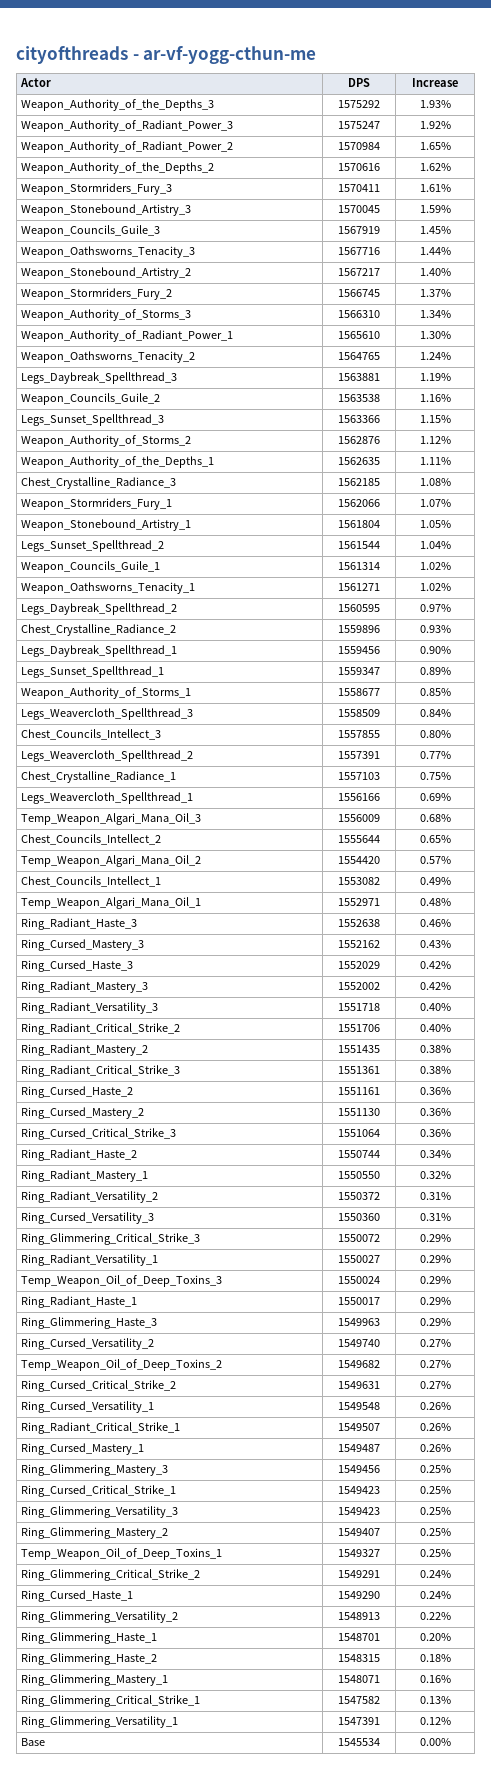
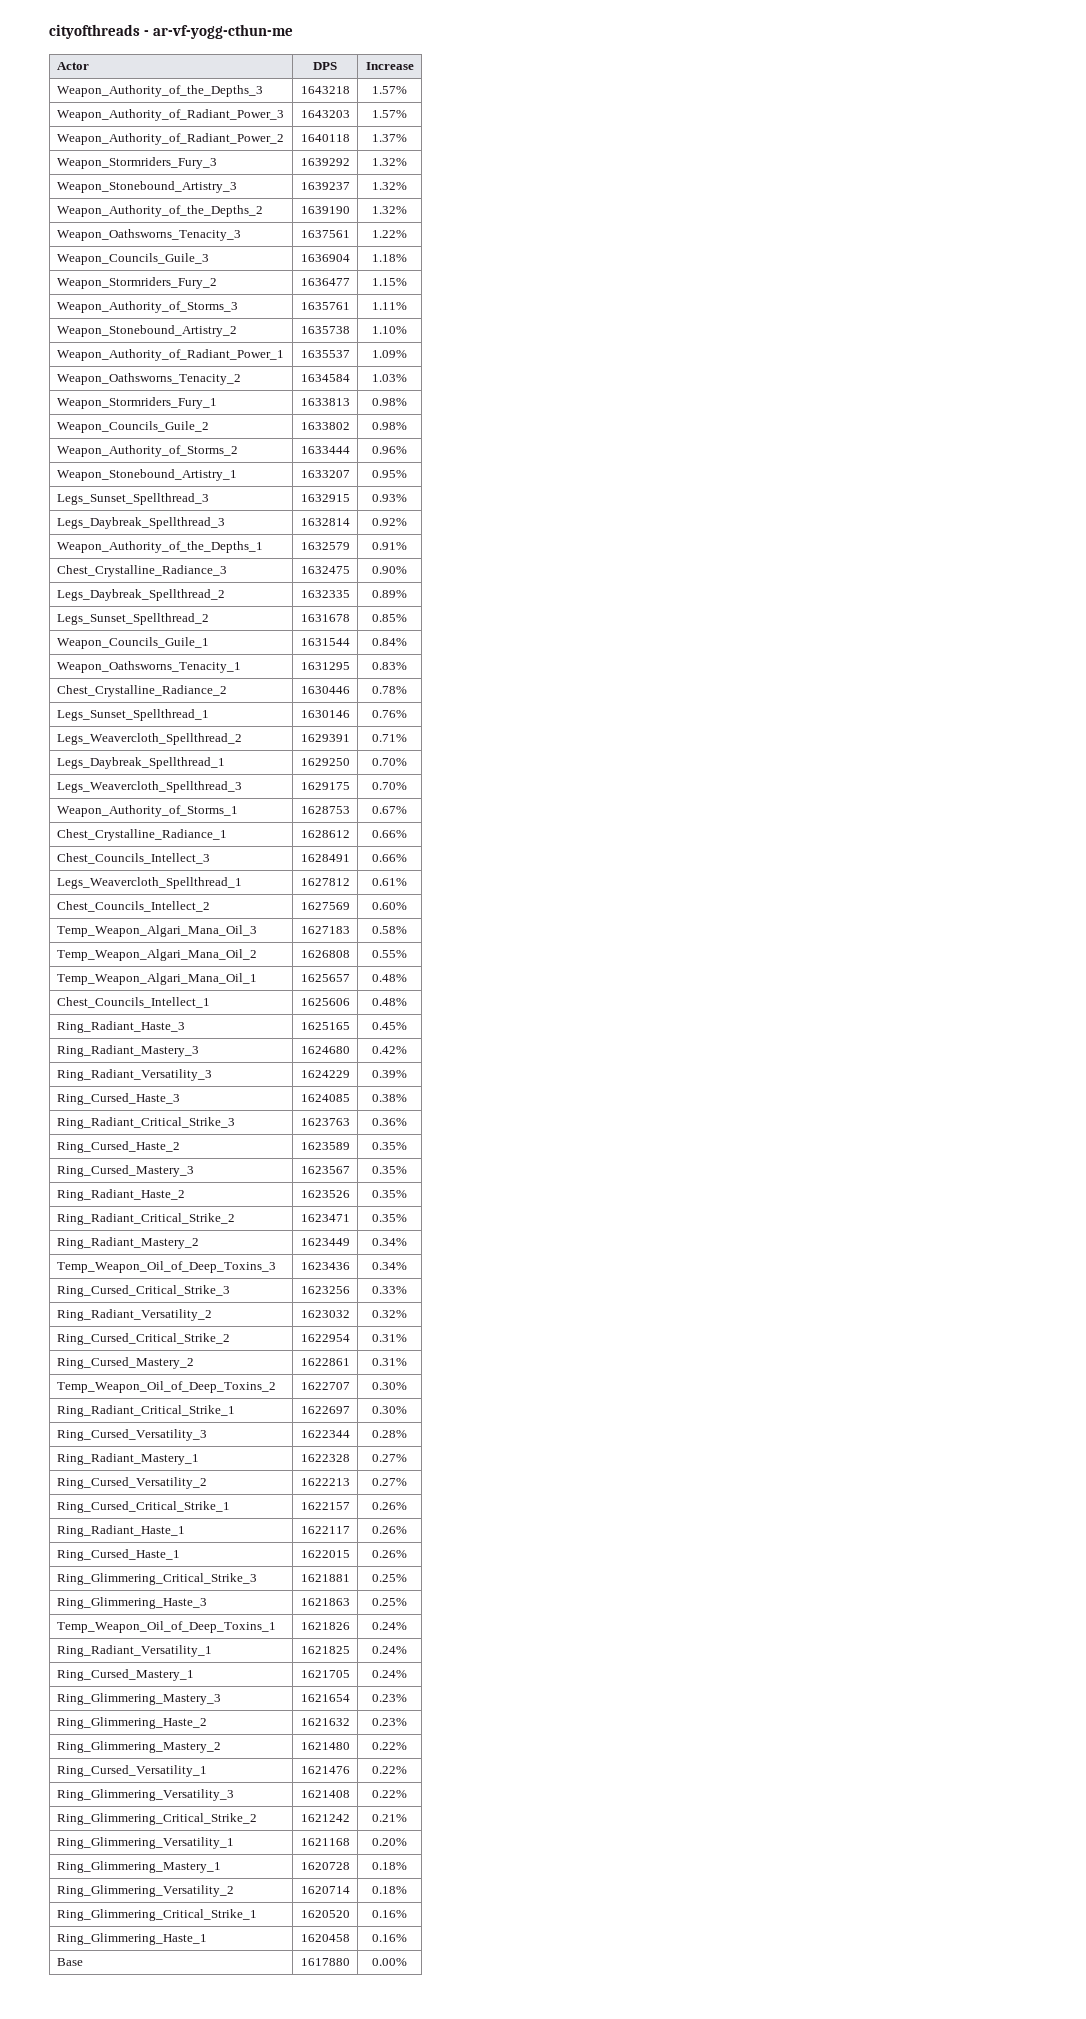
[338,100,380,108] [419,100,451,108] 1575292 | 1.93% -> [300,86,350,94] [372,86,407,94] 1643218 | 1.57%
[338,121,380,129] [419,121,451,129] 1575247 | 1.92% -> [300,110,350,118] [372,110,407,118] 1643203 | 1.57%
[338,142,380,150] [419,142,451,150] [21,162,215,174] [338,163,380,171] [419,163,451,171] [21,183,173,195] [338,184,380,192] [419,184,451,192] [21,204,192,216] [338,205,380,213] [419,205,451,213] [21,225,161,237] [338,226,380,234] [419,226,451,234] [21,246,196,258] [338,247,380,255] [419,247,451,255] [21,267,192,279] [338,268,380,276] [419,268,451,276] [21,288,173,300] [338,289,380,297] [419,289,451,297] [21,309,192,321] [338,310,380,318] [419,310,451,318] 1570984 | 1.65% // Weapon_Authority_of_the_Depths_2 | 1570616 | 1.62% // Weapon_Stormriders_Fury_3 | 1570411 | 1.61% // Weapon_Stonebound_Artistry_3 | 1570045 | 1.59% // Weapon_Councils_Guile_3 | 1567919 | 1.45% // Weapon_Oathsworns_Tenacity_3 | 1567716 | 1.44% // Weapon_Stonebound_Artistry_2 | 1567217 | 1.40% // Weapon_Stormriders_Fury_2 | 1566745 | 1.37% // Weapon_Authority_of_Storms_3 | 1566310 | 1.34% -> [300,134,350,142] [372,134,407,142] [56,157,217,169] [300,158,350,166] [372,158,407,166] [56,181,237,193] [300,182,350,190] [372,182,407,190] [56,205,263,217] [300,206,350,214] [372,206,407,214] [56,229,241,241] [300,230,350,238] [372,230,407,238] [56,253,209,265] [300,254,350,262] [372,254,407,262] [56,277,217,289] [300,278,350,286] [372,278,407,286] [56,301,238,313] [300,302,350,310] [372,302,407,310] [56,325,237,337] [300,326,350,334] [372,326,407,334] 1640118 | 1.37% // Weapon_Stormriders_Fury_3 | 1639292 | 1.32% // Weapon_Stonebound_Artistry_3 | 1639237 | 1.32% // Weapon_Authority_of_the_Depths_2 | 1639190 | 1.32% // Weapon_Oathsworns_Tenacity_3 | 1637561 | 1.22% // Weapon_Councils_Guile_3 | 1636904 | 1.18% // Weapon_Stormriders_Fury_2 | 1636477 | 1.15% // Weapon_Authority_of_Storms_3 | 1635761 | 1.11% // Weapon_Stonebound_Artistry_2 | 1635738 | 1.10%
[338,331,380,339] [419,331,451,339] 1565610 | 1.30% -> [300,350,350,358] [372,350,407,358] 1635537 | 1.09%
[338,352,380,360] [419,352,451,360] [21,372,178,384] [338,373,380,381] [419,373,451,381] [21,393,161,405] [338,394,380,402] [419,394,451,402] [21,414,165,426] [338,415,380,423] [419,415,451,423] [21,435,192,447] [338,436,380,444] [419,436,451,444] 1564765 | 1.24% // Legs_Daybreak_Spellthread_3 | 1563881 | 1.19% // Weapon_Councils_Guile_2 | 1563538 | 1.16% // Legs_Sunset_Spellthread_3 | 1563366 | 1.15% // Weapon_Authority_of_Storms_2 | 1562876 | 1.12% -> [300,374,350,382] [372,374,407,382] [56,397,217,409] [300,398,350,406] [372,398,407,406] [56,421,209,433] [300,422,350,430] [372,422,407,430] [56,445,238,457] [300,446,350,454] [372,446,407,454] [56,469,237,481] [300,470,350,478] [372,470,407,478] [56,493,209,505] [300,494,350,502] [372,494,407,502] [56,517,225,529] [300,518,350,526] [372,518,407,526] 1634584 | 1.03% // Weapon_Stormriders_Fury_1 | 1633813 | 0.98% // Weapon_Councils_Guile_2 | 1633802 | 0.98% // Weapon_Authority_of_Storms_2 | 1633444 | 0.96% // Weapon_Stonebound_Artistry_1 | 1633207 | 0.95% // Legs_Sunset_Spellthread_3 | 1632915 | 0.93% // Legs_Daybreak_Spellthread_3 | 1632814 | 0.92%
[338,457,380,465] [419,457,451,465] 1562635 | 1.11% -> [300,542,350,550] [372,542,407,550] 1632579 | 0.91%
[338,478,380,486] [419,478,451,486] [21,498,173,510] [338,499,380,507] [419,499,451,507] [21,519,192,531] [338,520,380,528] [419,520,451,528] 1562185 | 1.08% // Weapon_Stormriders_Fury_1 | 1562066 | 1.07% // Weapon_Stonebound_Artistry_1 | 1561804 | 1.05% -> [300,566,350,574] [372,566,407,574] [56,589,225,601] [300,590,350,598] [372,590,407,598] 1632475 | 0.90% // Legs_Daybreak_Spellthread_2 | 1632335 | 0.89%
[338,541,380,549] [419,541,451,549] 1561544 | 1.04% -> [300,614,350,622] [372,614,407,622] 1631678 | 0.85%
[338,562,380,570] [419,562,451,570] 1561314 | 1.02% -> [300,638,350,646] [372,638,407,646] 1631544 | 0.84%
[338,583,380,591] [419,583,451,591] [21,603,178,615] [338,604,380,612] [419,604,451,612] [21,624,177,636] [338,625,380,633] [419,625,451,633] [21,645,178,657] [338,646,380,654] [419,646,451,654] [21,666,165,678] [338,667,380,675] [419,667,451,675] [21,687,192,699] [338,688,380,696] [419,688,451,696] [21,708,194,720] [338,709,380,717] [419,709,451,717] [21,729,162,740] [338,730,380,738] [419,730,451,738] [21,750,194,762] [338,751,380,759] [419,751,451,759] [21,771,177,783] [338,772,380,780] [419,772,451,780] [21,792,194,804] [338,793,380,801] [419,793,451,801] [21,813,202,825] [338,814,380,822] [419,814,451,822] [21,834,162,845] [338,835,380,843] [419,835,451,843] [21,855,202,867] [338,856,380,864] [419,856,451,864] [21,876,162,887] [338,877,380,885] [419,877,451,885] [21,897,202,909] [338,898,380,906] [419,898,451,906] [21,918,138,930] [338,919,380,927] [419,919,451,927] [21,939,145,951] [338,940,380,948] [419,940,451,948] [21,960,134,972] [338,961,380,969] [419,961,451,969] 1561271 | 1.02% // Legs_Daybreak_Spellthread_2 | 1560595 | 0.97% // Chest_Crystalline_Radiance_2 | 1559896 | 0.93% // Legs_Daybreak_Spellthread_1 | 1559456 | 0.90% // Legs_Sunset_Spellthread_1 | 1559347 | 0.89% // Weapon_Authority_of_Storms_1 | 1558677 | 0.85% // Legs_Weavercloth_Spellthread_3 | 1558509 | 0.84% // Chest_Councils_Intellect_3 | 1557855 | 0.80% // Legs_Weavercloth_Spellthread_2 | 1557391 | 0.77% // Chest_Crystalline_Radiance_1 | 1557103 | 0.75% // Legs_Weavercloth_Spellthread_1 | 1556166 | 0.69% // Temp_Weapon_Algari_Mana_Oil_3 | 1556009 | 0.68% // Chest_Councils_Intellect_2 | 1555644 | 0.65% // Temp_Weapon_Algari_Mana_Oil_2 | 1554420 | 0.57% // Chest_Councils_Intellect_1 | 1553082 | 0.49% // Temp_Weapon_Algari_Mana_Oil_1 | 1552971 | 0.48% // Ring_Radiant_Haste_3 | 1552638 | 0.46% // Ring_Cursed_Mastery_3 | 1552162 | 0.43% // Ring_Cursed_Haste_3 | 1552029 | 0.42% -> [300,662,350,670] [372,662,407,670] [56,685,227,697] [300,686,350,694] [372,686,407,694] [56,709,209,721] [300,710,350,718] [372,710,407,718] [56,733,242,745] [300,734,350,742] [372,734,407,742] [56,757,225,769] [300,758,350,766] [372,758,407,766] [56,781,242,793] [300,782,350,790] [372,782,407,790] [56,805,238,817] [300,806,350,814] [372,806,407,814] [56,829,227,841] [300,830,350,838] [372,830,407,838] [56,853,210,864] [300,854,350,862] [372,854,407,862] [56,877,242,889] [300,878,350,886] [372,878,407,886] [56,901,210,912] [300,902,350,910] [372,902,407,910] [56,925,257,937] [300,926,350,934] [372,926,407,934] [56,949,257,961] [300,950,350,958] [372,950,407,958] [56,973,257,985] [300,974,350,982] [372,974,407,982] [56,997,210,1008] [300,998,350,1006] [372,998,407,1006] [56,1021,185,1033] [300,1022,350,1030] [372,1022,407,1030] 1631295 | 0.83% // Chest_Crystalline_Radiance_2 | 1630446 | 0.78% // Legs_Sunset_Spellthread_1 | 1630146 | 0.76% // Legs_Weavercloth_Spellthread_2 | 1629391 | 0.71% // Legs_Daybreak_Spellthread_1 | 1629250 | 0.70% // Legs_Weavercloth_Spellthread_3 | 1629175 | 0.70% // Weapon_Authority_of_Storms_1 | 1628753 | 0.67% // Chest_Crystalline_Radiance_1 | 1628612 | 0.66% // Chest_Councils_Intellect_3 | 1628491 | 0.66% // Legs_Weavercloth_Spellthread_1 | 1627812 | 0.61% // Chest_Councils_Intellect_2 | 1627569 | 0.60% // Temp_Weapon_Algari_Mana_Oil_3 | 1627183 | 0.58% // Temp_Weapon_Algari_Mana_Oil_2 | 1626808 | 0.55% // Temp_Weapon_Algari_Mana_Oil_1 | 1625657 | 0.48% // Chest_Councils_Intellect_1 | 1625606 | 0.48% // Ring_Radiant_Haste_3 | 1625165 | 0.45%
[338,982,380,990] 1552002 -> [300,1046,350,1054] 1624680
[338,1003,380,1011] [419,1003,451,1011] [21,1023,181,1035] [338,1024,380,1032] [419,1024,451,1032] [21,1044,149,1056] [338,1045,380,1053] 1551718 | 0.40% // Ring_Radiant_Critical_Strike_2 | 1551706 | 0.40% // Ring_Radiant_Mastery_2 | 1551435 -> [300,1070,350,1078] [372,1070,407,1078] [56,1093,180,1105] [300,1094,350,1102] 1624229 | 0.39% // Ring_Cursed_Haste_3 | 1624085
[338,1066,380,1074] [419,1066,451,1074] 1551361 | 0.38% -> [300,1118,350,1126] [372,1118,407,1126] 1623763 | 0.36%
[338,1087,380,1095] [419,1087,451,1095] [21,1107,145,1119] [338,1108,380,1116] [419,1108,451,1116] [21,1128,177,1140] [338,1129,380,1137] [419,1129,451,1137] [21,1149,138,1161] [338,1150,380,1158] [419,1150,451,1158] [21,1170,149,1182] [338,1171,380,1179] [419,1171,451,1179] [21,1191,159,1203] [338,1192,380,1200] [419,1192,451,1200] [21,1212,155,1224] [338,1213,380,1221] [419,1213,451,1221] [21,1233,201,1245] [338,1234,380,1242] [419,1234,451,1242] [21,1254,159,1266] [338,1255,380,1263] [419,1255,451,1263] [21,1275,223,1287] [338,1276,380,1284] [419,1276,451,1284] [21,1296,138,1308] [338,1297,380,1305] [419,1297,451,1305] [21,1317,158,1329] [338,1318,380,1326] [419,1318,451,1326] [21,1338,155,1350] [338,1339,380,1347] [419,1339,451,1347] [21,1359,223,1371] [338,1360,380,1368] [419,1360,451,1368] [21,1380,177,1392] [338,1381,380,1389] [419,1381,451,1389] [21,1401,155,1413] [338,1402,380,1410] [419,1402,451,1410] [21,1422,181,1434] [338,1423,380,1431] [419,1423,451,1431] [21,1443,145,1455] [338,1444,380,1452] [419,1444,451,1452] [21,1464,169,1476] [338,1465,380,1473] [419,1465,451,1473] [21,1485,177,1497] [338,1486,380,1494] [419,1486,451,1494] [21,1506,179,1518] [338,1507,380,1515] [419,1507,451,1515] [21,1527,169,1539] [338,1528,380,1536] [419,1528,451,1536] [21,1548,223,1560] [338,1549,380,1557] [419,1549,451,1557] [21,1569,201,1581] [338,1570,380,1578] [419,1570,451,1578] [21,1590,134,1602] [338,1591,380,1599] [419,1591,451,1599] [21,1611,179,1623] [338,1612,380,1620] [419,1612,451,1620] [21,1632,158,1644] [338,1633,380,1641] [419,1633,451,1641] [21,1653,158,1665] [338,1654,380,1662] [419,1654,451,1662] [21,1674,169,1686] [338,1675,380,1683] [419,1675,451,1683] [21,1695,201,1707] [338,1696,380,1704] [419,1696,451,1704] [21,1716,179,1728] [338,1717,380,1725] [419,1717,451,1725] 1551161 | 0.36% // Ring_Cursed_Mastery_2 | 1551130 | 0.36% // Ring_Cursed_Critical_Strike_3 | 1551064 | 0.36% // Ring_Radiant_Haste_2 | 1550744 | 0.34% // Ring_Radiant_Mastery_1 | 1550550 | 0.32% // Ring_Radiant_Versatility_2 | 1550372 | 0.31% // Ring_Cursed_Versatility_3 | 1550360 | 0.31% // Ring_Glimmering_Critical_Strike_3 | 1550072 | 0.29% // Ring_Radiant_Versatility_1 | 1550027 | 0.29% // Temp_Weapon_Oil_of_Deep_Toxins_3 | 1550024 | 0.29% // Ring_Radiant_Haste_1 | 1550017 | 0.29% // Ring_Glimmering_Haste_3 | 1549963 | 0.29% // Ring_Cursed_Versatility_2 | 1549740 | 0.27% // Temp_Weapon_Oil_of_Deep_Toxins_2 | 1549682 | 0.27% // Ring_Cursed_Critical_Strike_2 | 1549631 | 0.27% // Ring_Cursed_Versatility_1 | 1549548 | 0.26% // Ring_Radiant_Critical_Strike_1 | 1549507 | 0.26% // Ring_Cursed_Mastery_1 | 1549487 | 0.26% // Ring_Glimmering_Mastery_3 | 1549456 | 0.25% // Ring_Cursed_Critical_Strike_1 | 1549423 | 0.25% // Ring_Glimmering_Versatility_3 | 1549423 | 0.25% // Ring_Glimmering_Mastery_2 | 1549407 | 0.25% // Temp_Weapon_Oil_of_Deep_Toxins_1 | 1549327 | 0.25% // Ring_Glimmering_Critical_Strike_2 | 1549291 | 0.24% // Ring_Cursed_Haste_1 | 1549290 | 0.24% // Ring_Glimmering_Versatility_2 | 1548913 | 0.22% // Ring_Glimmering_Haste_1 | 1548701 | 0.20% // Ring_Glimmering_Haste_2 | 1548315 | 0.18% // Ring_Glimmering_Mastery_1 | 1548071 | 0.16% // Ring_Glimmering_Critical_Strike_1 | 1547582 | 0.13% // Ring_Glimmering_Versatility_1 | 1547391 | 0.12% -> [300,1142,350,1150] [372,1142,407,1150] [56,1165,194,1177] [300,1166,350,1174] [372,1166,407,1174] [56,1189,185,1201] [300,1190,350,1198] [372,1190,407,1198] [56,1213,235,1225] [300,1214,350,1222] [372,1214,407,1222] [56,1237,199,1249] [300,1238,350,1246] [372,1238,407,1246] [56,1261,276,1273] [300,1262,350,1270] [372,1262,407,1270] [56,1285,230,1297] [300,1286,350,1294] [372,1286,407,1294] [56,1309,212,1321] [300,1310,350,1318] [372,1310,407,1318] [56,1333,230,1345] [300,1334,350,1342] [372,1334,407,1342] [56,1357,194,1369] [300,1358,350,1366] [372,1358,407,1366] [56,1381,276,1393] [300,1382,350,1390] [372,1382,407,1390] [56,1405,235,1417] [300,1406,350,1414] [372,1406,407,1414] [56,1429,207,1441] [300,1430,350,1438] [372,1430,407,1438] [56,1453,199,1465] [300,1454,350,1462] [372,1454,407,1462] [56,1477,207,1489] [300,1478,350,1486] [372,1478,407,1486] [56,1501,230,1513] [300,1502,350,1510] [372,1502,407,1510] [56,1525,185,1537] [300,1526,350,1534] [372,1526,407,1534] [56,1549,180,1561] [300,1550,350,1558] [372,1550,407,1558] [56,1573,257,1585] [300,1574,350,1582] [372,1574,407,1582] [56,1597,207,1609] [300,1598,350,1606] [372,1598,407,1606] [56,1621,276,1633] [300,1622,350,1630] [372,1622,407,1630] [56,1645,212,1657] [300,1646,350,1654] [372,1646,407,1654] [56,1669,194,1681] [300,1670,350,1678] [372,1670,407,1678] [56,1693,221,1705] [300,1694,350,1702] [372,1694,407,1702] [56,1717,207,1729] [300,1718,350,1726] [372,1718,407,1726] [56,1741,221,1753] [300,1742,350,1750] [372,1742,407,1750] [56,1765,207,1777] [300,1766,350,1774] [372,1766,407,1774] [56,1789,234,1801] [300,1790,350,1798] [372,1790,407,1798] [56,1813,257,1825] [300,1814,350,1822] [372,1814,407,1822] [56,1837,234,1849] [300,1838,350,1846] [372,1838,407,1846] [56,1861,221,1873] [300,1862,350,1870] [372,1862,407,1870] [56,1885,234,1897] [300,1886,350,1894] [372,1886,407,1894] [56,1909,257,1921] [300,1910,350,1918] [372,1910,407,1918] [56,1933,207,1945] [300,1934,350,1942] [372,1934,407,1942] 1623589 | 0.35% // Ring_Cursed_Mastery_3 | 1623567 | 0.35% // Ring_Radiant_Haste_2 | 1623526 | 0.35% // Ring_Radiant_Critical_Strike_2 | 1623471 | 0.35% // Ring_Radiant_Mastery_2 | 1623449 | 0.34% // Temp_Weapon_Oil_of_Deep_Toxins_3 | 1623436 | 0.34% // Ring_Cursed_Critical_Strike_3 | 1623256 | 0.33% // Ring_Radiant_Versatility_2 | 1623032 | 0.32% // Ring_Cursed_Critical_Strike_2 | 1622954 | 0.31% // Ring_Cursed_Mastery_2 | 1622861 | 0.31% // Temp_Weapon_Oil_of_Deep_Toxins_2 | 1622707 | 0.30% // Ring_Radiant_Critical_Strike_1 | 1622697 | 0.30% // Ring_Cursed_Versatility_3 | 1622344 | 0.28% // Ring_Radiant_Mastery_1 | 1622328 | 0.27% // Ring_Cursed_Versatility_2 | 1622213 | 0.27% // Ring_Cursed_Critical_Strike_1 | 1622157 | 0.26% // Ring_Radiant_Haste_1 | 1622117 | 0.26% // Ring_Cursed_Haste_1 | 1622015 | 0.26% // Ring_Glimmering_Critical_Strike_3 | 1621881 | 0.25% // Ring_Glimmering_Haste_3 | 1621863 | 0.25% // Temp_Weapon_Oil_of_Deep_Toxins_1 | 1621826 | 0.24% // Ring_Radiant_Versatility_1 | 1621825 | 0.24% // Ring_Cursed_Mastery_1 | 1621705 | 0.24% // Ring_Glimmering_Mastery_3 | 1621654 | 0.23% // Ring_Glimmering_Haste_2 | 1621632 | 0.23% // Ring_Glimmering_Mastery_2 | 1621480 | 0.22% // Ring_Cursed_Versatility_1 | 1621476 | 0.22% // Ring_Glimmering_Versatility_3 | 1621408 | 0.22% // Ring_Glimmering_Critical_Strike_2 | 1621242 | 0.21% // Ring_Glimmering_Versatility_1 | 1621168 | 0.20% // Ring_Glimmering_Mastery_1 | 1620728 | 0.18% // Ring_Glimmering_Versatility_2 | 1620714 | 0.18% // Ring_Glimmering_Critical_Strike_1 | 1620520 | 0.16% // Ring_Glimmering_Haste_1 | 1620458 | 0.16%
[338,1738,380,1746] 1545534 -> [300,1958,350,1966] 1617880

